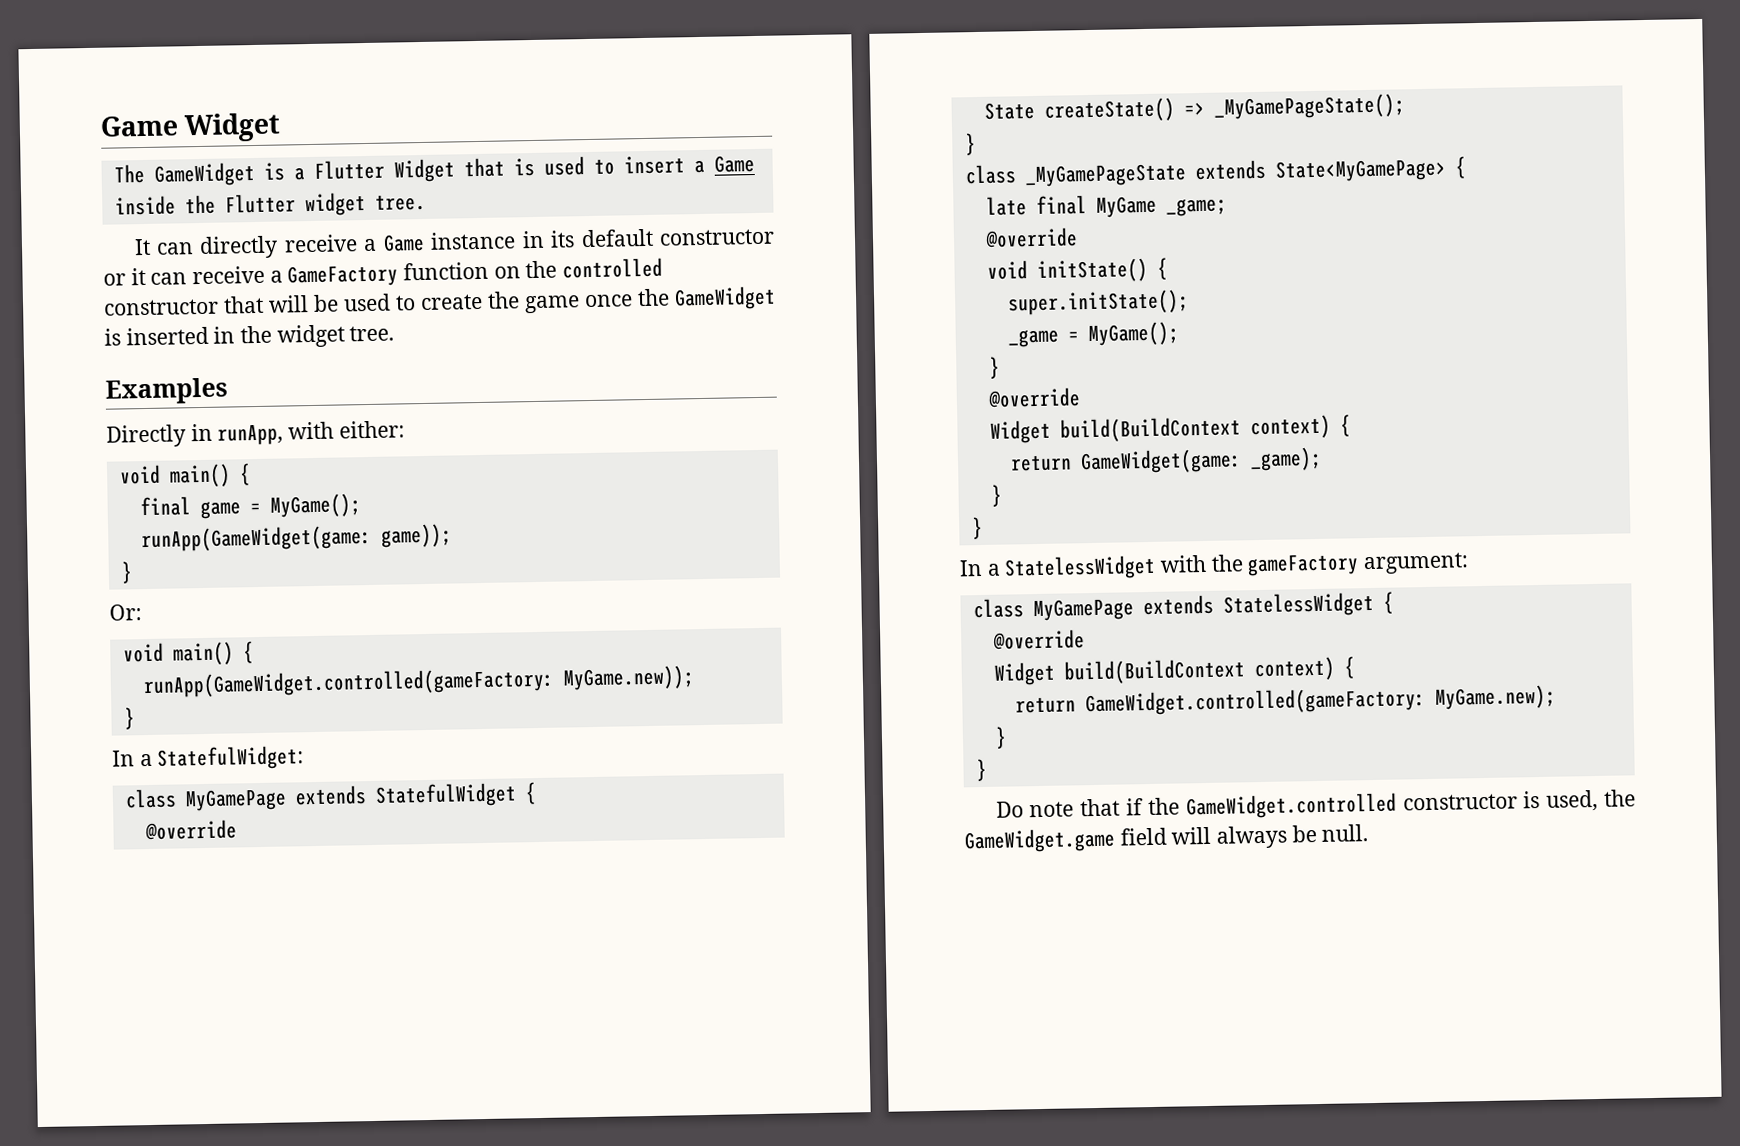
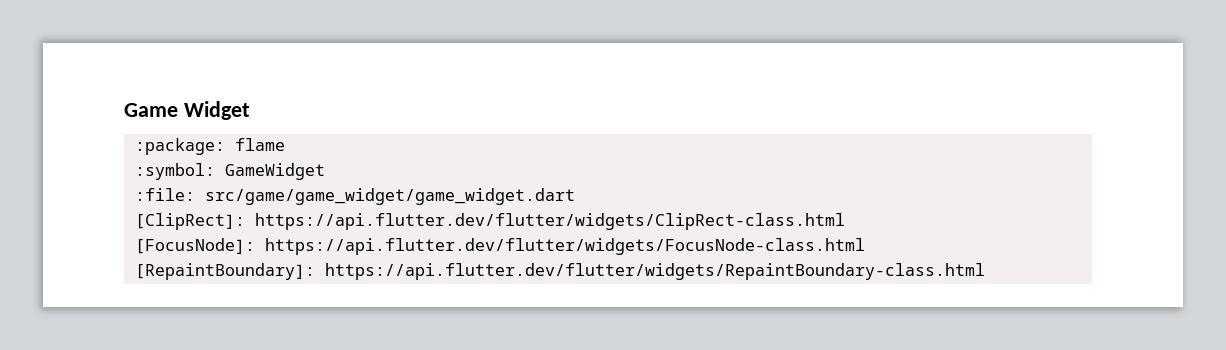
[113,155,755,187] [114,192,426,217] [133,228,775,259] [103,257,664,288] [103,285,776,316] [104,324,395,348] [105,377,228,405] [106,420,405,448] [118,463,251,488] [139,493,361,520] [140,523,452,553] [120,561,133,584] [109,604,142,621] [122,641,254,666] [142,665,695,699] [123,707,135,730] [112,745,305,771] [124,782,537,812] [144,819,237,841] [983,93,1405,123] [964,133,976,156] [964,156,1466,188] [985,195,1227,218] [984,227,1078,248] [986,257,1168,283] [1006,289,1189,316] [1007,321,1179,348] [988,356,1000,379] [987,387,1081,408] [989,414,1351,444] [1009,446,1322,475] [990,484,1002,507] [971,516,983,540] [959,552,1470,581] [972,591,1394,622] [992,629,1085,650] [993,656,1355,686] [1014,684,1556,717] [994,726,1007,749] [975,758,987,782] [995,789,1636,820] [964,824,1369,854] The GameWidget is a Flutter Widget that is used to insert a Game inside the Flutter widget tree. // It can directly receive a Game instance in its default constructor or it can receive a GameFactory function on the controlled constructor that will be used to create the game once the GameWidget is inserted in the widget tree. // Examples // Directly in runApp, with either: // void main() { // final game = MyGame(); // runApp(GameWidget(game: game)); // } // Or: // void main() { // runApp(GameWidget.controlled(gameFactory: MyGame.new)); // } // In a StatefulWidget: // class MyGamePage extends StatefulWidget { // @override // State createState() => _MyGamePageState(); // } // class _MyGamePageState extends State<MyGamePage> { // late final MyGame _game; // @override // void initState() { // super.initState(); // _game = MyGame(); // } // @override // Widget build(BuildContext context) { // return GameWidget(game: _game); // } // } // In a StatelessWidget with the gameFactory argument: // class MyGamePage extends StatelessWidget { // @override // Widget build(BuildContext context) { // return GameWidget.controlled(gameFactory: MyGame.new); // } // } // Do note that if the GameWidget.controlled constructor is used, the GameWidget.game field will always be null. -> [135,138,286,155] [135,163,326,180] [135,188,576,205] [135,213,846,230] [135,238,866,255] [135,263,986,280] :package: flame // :symbol: GameWidget // :file: src/game/game_widget/game_widget.dart // [ClipRect]: https://api.flutter.dev/flutter/widgets/ClipRect-class.html // [FocusNode]: https://api.flutter.dev/flutter/widgets/FocusNode-class.html // [RepaintBoundary]: https://api.flutter.dev/flutter/widgets/RepaintBoundary-class.html

